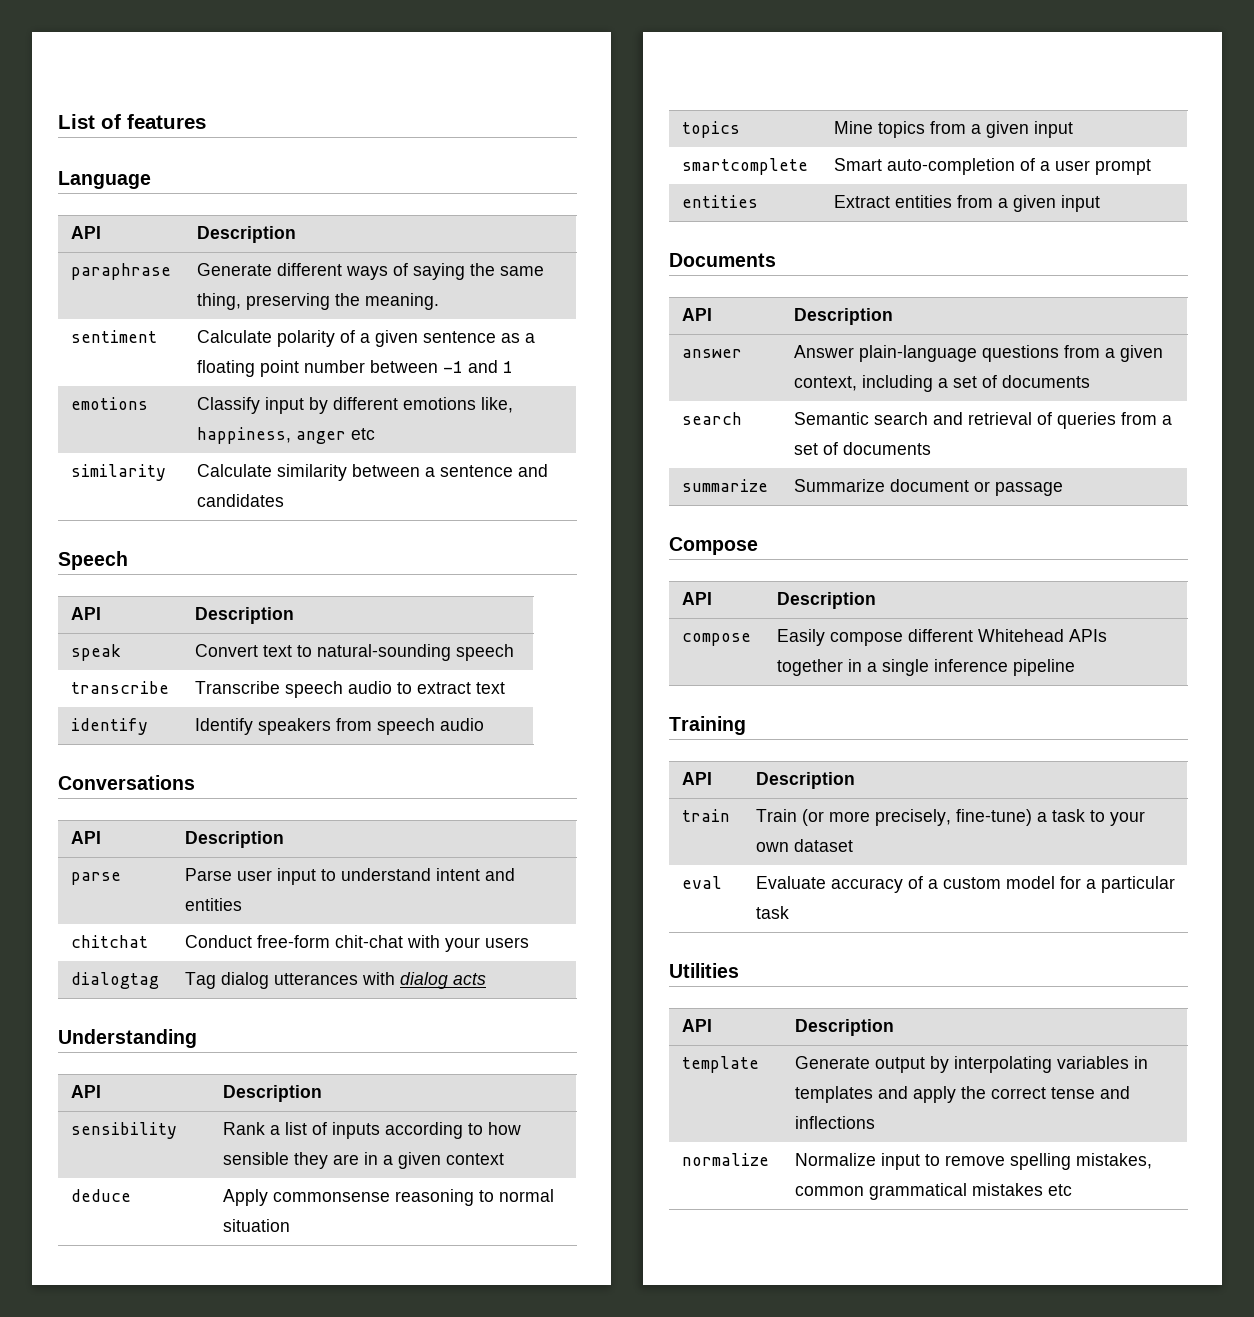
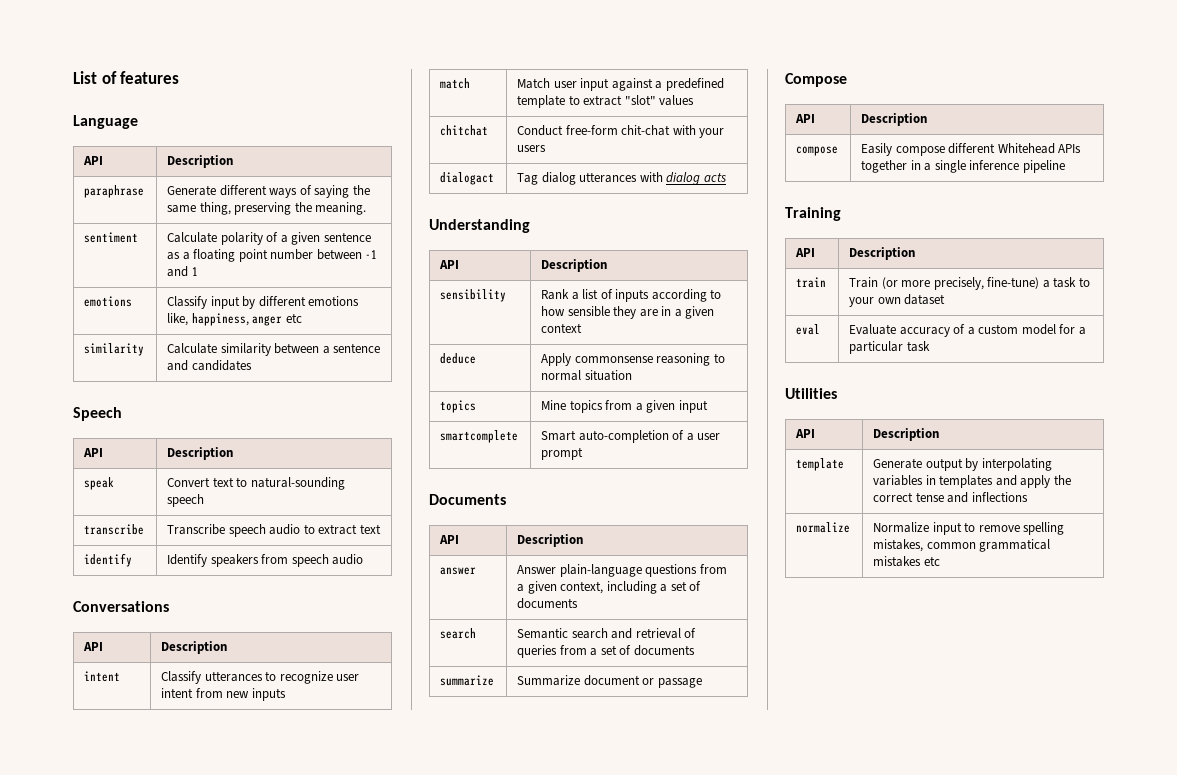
[70,872,121,885] [184,868,515,885] [184,898,242,911] parse | Parse user input to understand intent and entities -> [84,671,121,682] [161,671,360,684] [161,688,286,701] [440,78,471,89] [517,78,724,91] [517,95,695,108] intent | Classify utterances to recognize user intent from new inputs // match | Match user input against a predefined template to extract "slot" values
[70,972,159,989] dialogtag -> [440,172,495,185] dialogact
[681,195,758,208] [833,195,1100,212] // entities | Extract entities from a given input -> (584, 453) none

